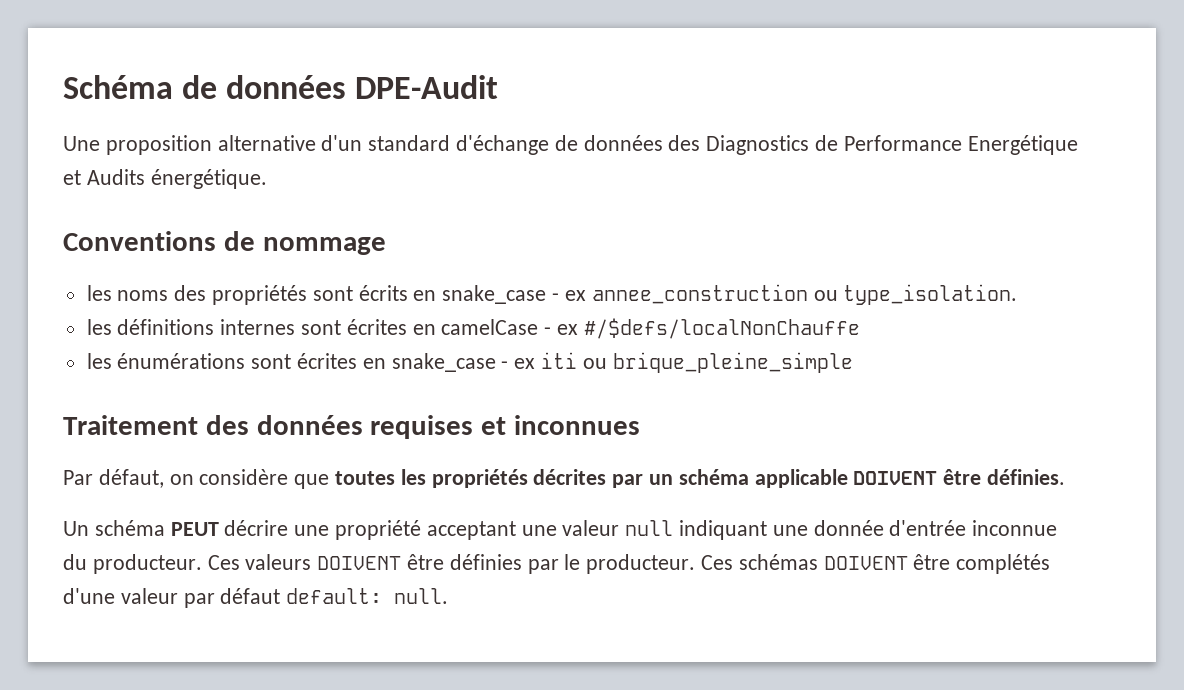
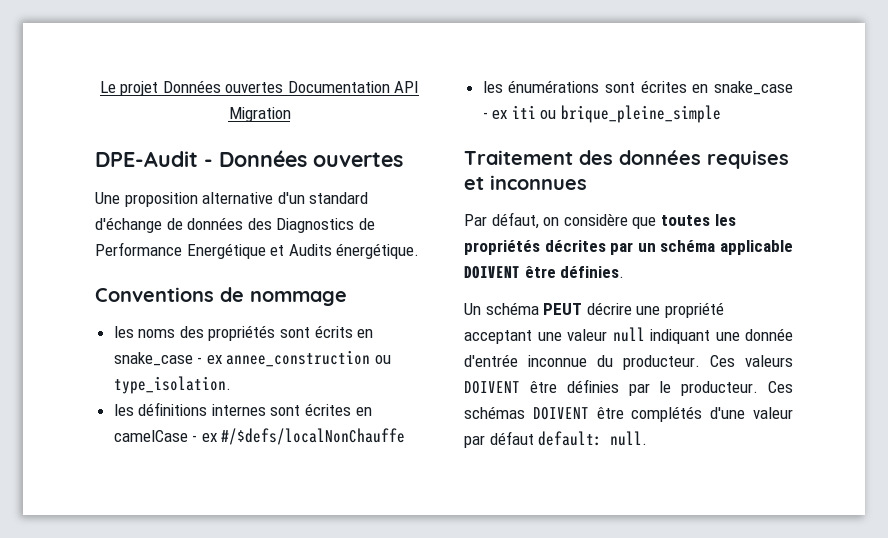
[63,75,499,99] Schéma de données DPE-Audit -> [99,80,420,96] [228,107,291,122] [95,150,403,167] Le projet Données ouvertes Documentation API Migration // DPE-Audit - Données ouvertes

